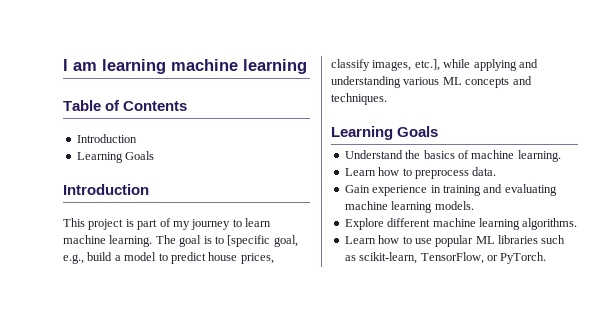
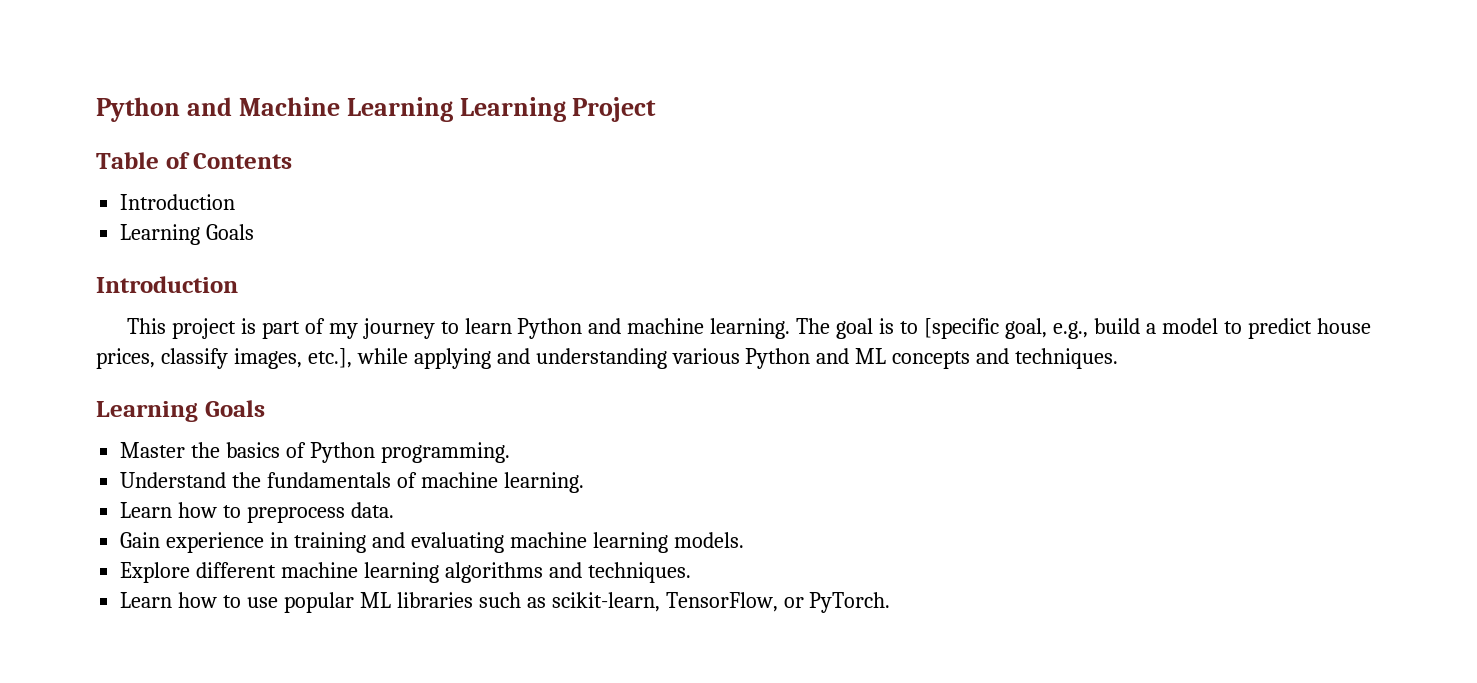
[63,59,307,74] I am learning machine learning -> [96,97,657,122] Python and Machine Learning Learning Project
(271, 222) none -> [517,318,622,339] Python and
(440, 81) none -> [745,348,850,369] Python and
(439, 131) none -> [120,442,510,463] // Master the basics of Python programming.
[423,150,455,159] basics -> [267,472,392,488] fundamentals
[522,218,578,230] algorithms. -> [444,562,691,583] algorithms and techniques.

